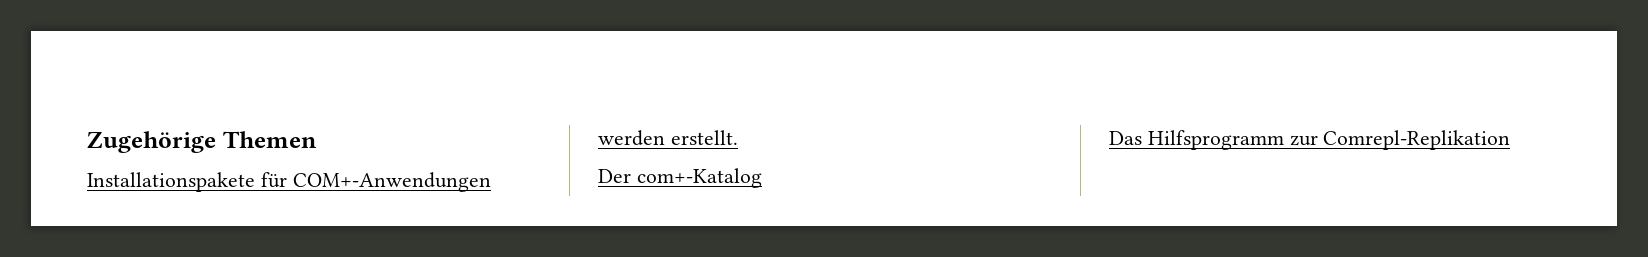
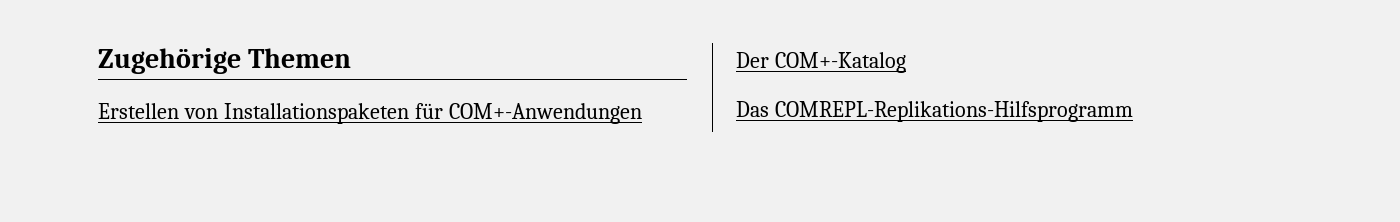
[87,172,255,192] Installationspakete -> [98,103,409,124] Erstellen von Installationspaketen
[598,130,738,146] werden erstellt. -> (642, 113) none
[636,168,762,188] com+-Katalog -> [774,52,906,73] COM+-Katalog
[1147,130,1511,150] Hilfsprogramm zur Comrepl-Replikation -> [774,101,1133,122] COMREPL-Replikations-Hilfsprogramm

